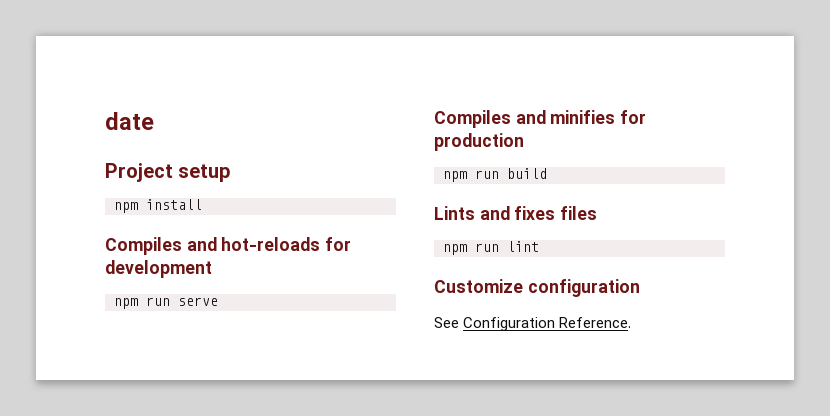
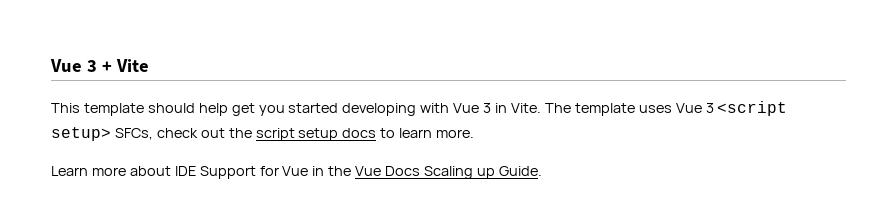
[105,112,154,130] [105,163,231,182] [114,199,202,213] [105,237,352,255] [105,260,212,278] [114,297,218,309] [434,110,647,128] [434,133,524,151] [443,168,547,182] [434,206,598,220] [443,241,539,255] [434,279,640,297] [434,317,632,331] date // Project setup // npm install // Compiles and hot-reloads for development // npm run serve // Compiles and minifies for production // npm run build // Lints and fixes files // npm run lint // Customize configuration // See Configuration Reference. -> [50,59,149,72] [51,101,788,116] [51,127,475,141] [51,166,542,179] Vue 3 + Vite // This template should help get you started developing with Vue 3 in Vite. The template uses Vue 3 <script setup> SFCs, check out the script setup docs to learn more. // Learn more about IDE Support for Vue in the Vue Docs Scaling up Guide.

